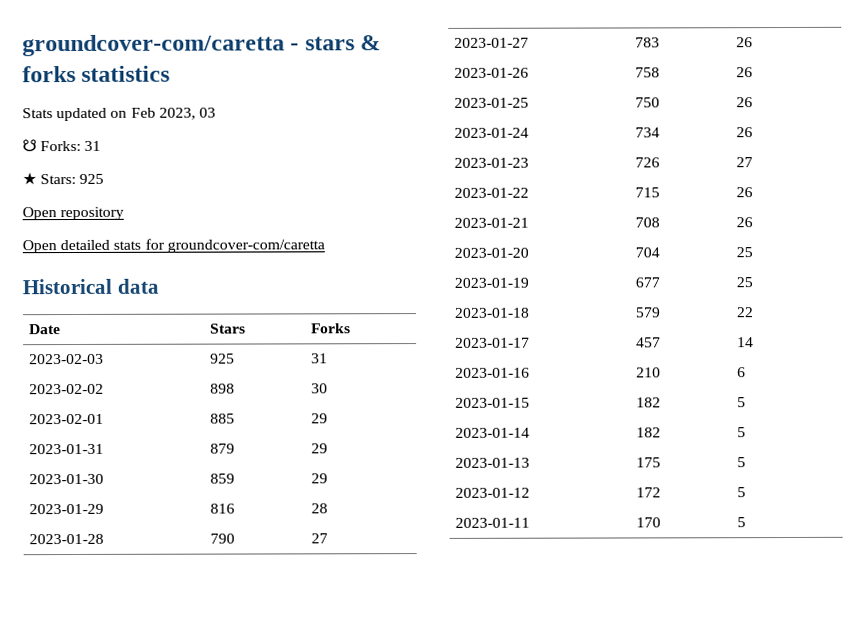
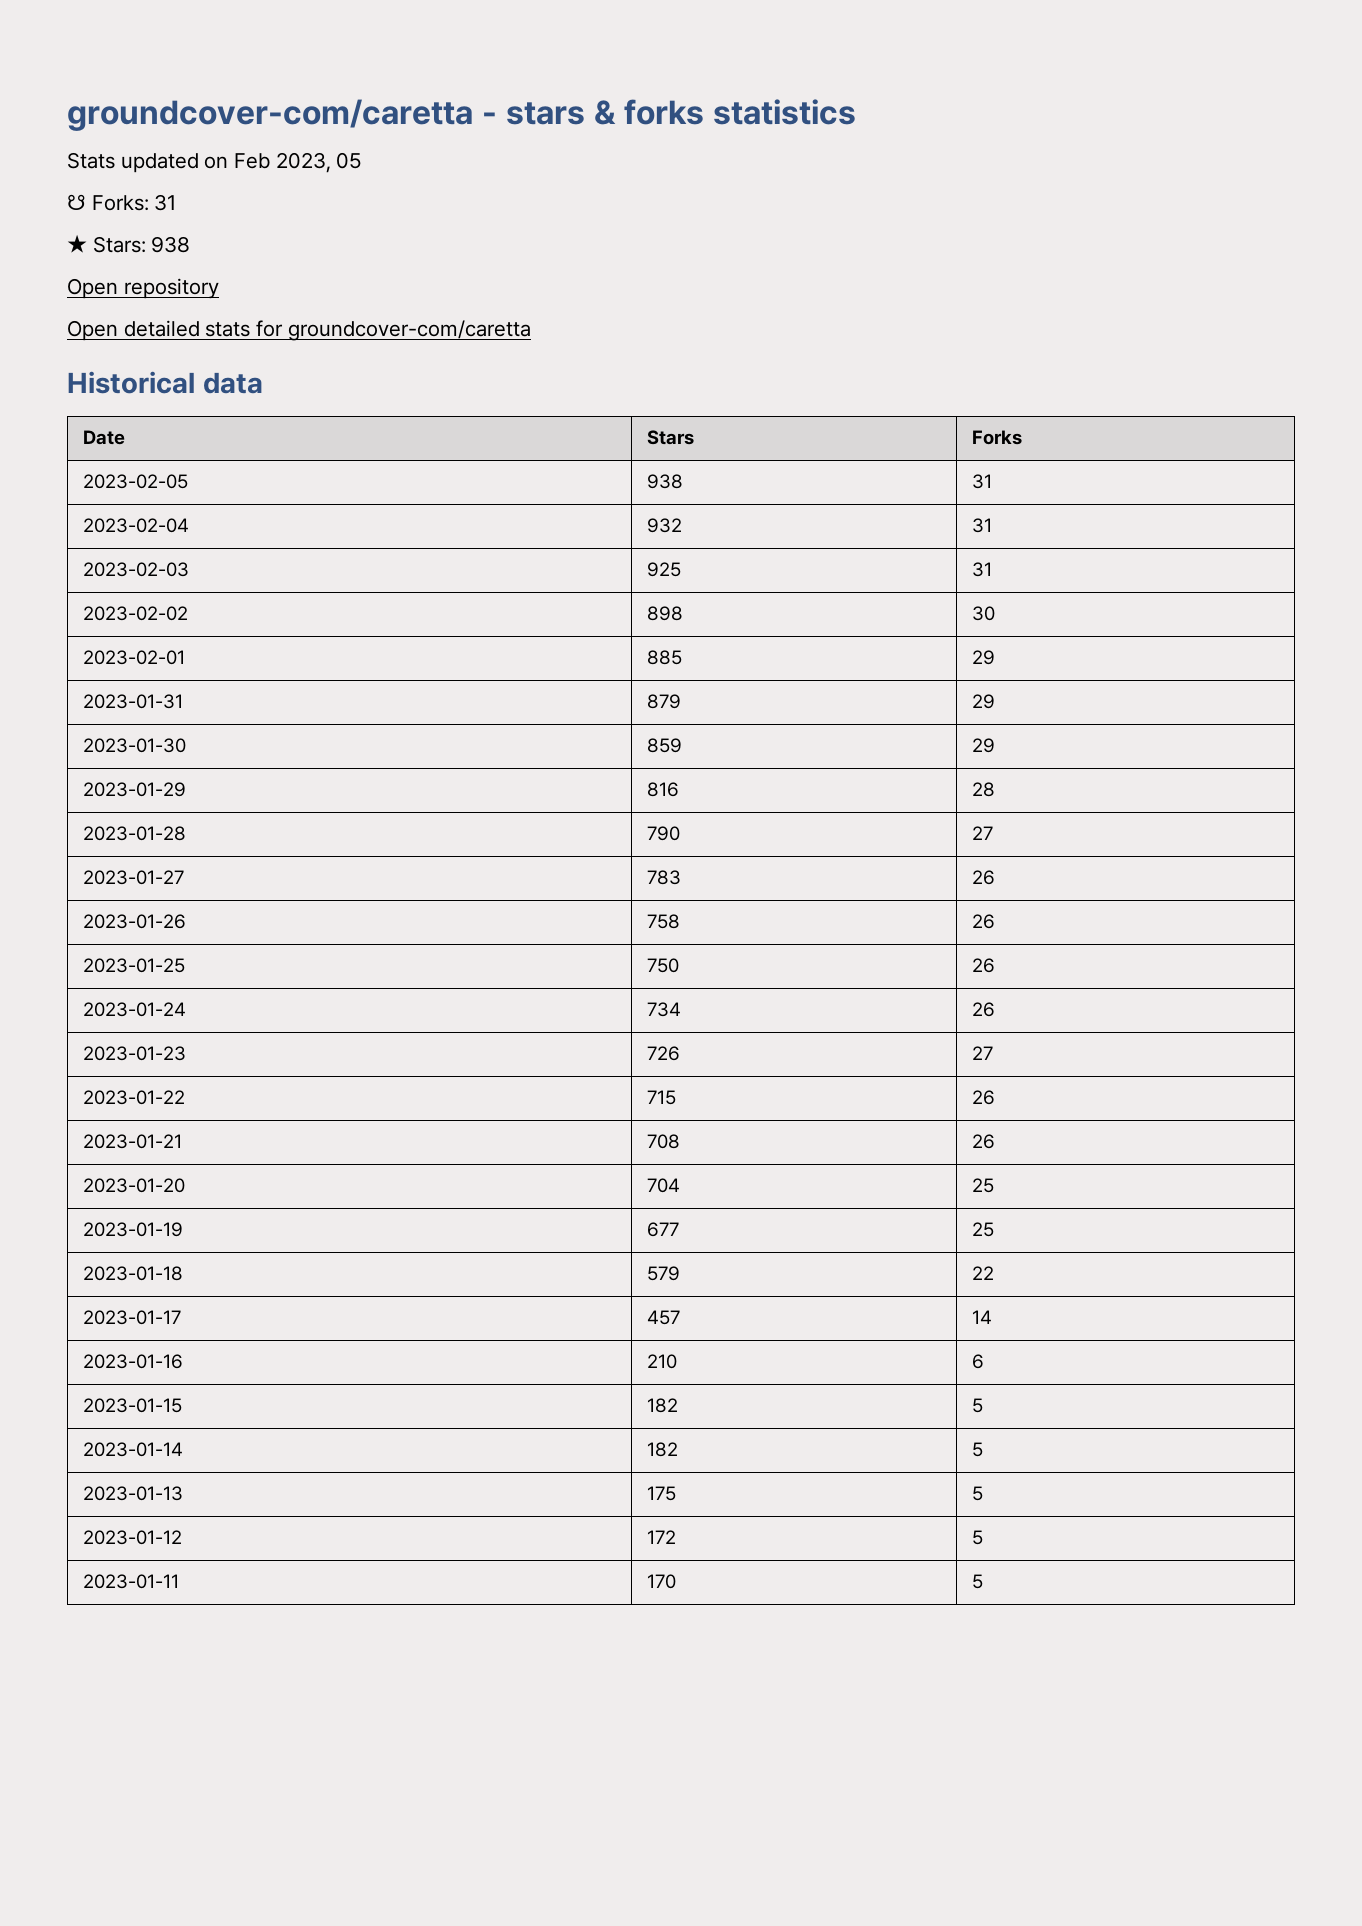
[198,107,216,118] 03 -> [336,152,363,169] 05
[79,173,105,184] 925 -> [151,236,191,253] 938
(352, 328) none -> [83,474,189,489] [647,474,684,489] [972,474,993,489] [83,518,190,533] [647,518,683,533] [972,518,993,533] // 2023-02-05 | 938 | 31 // 2023-02-04 | 932 | 31

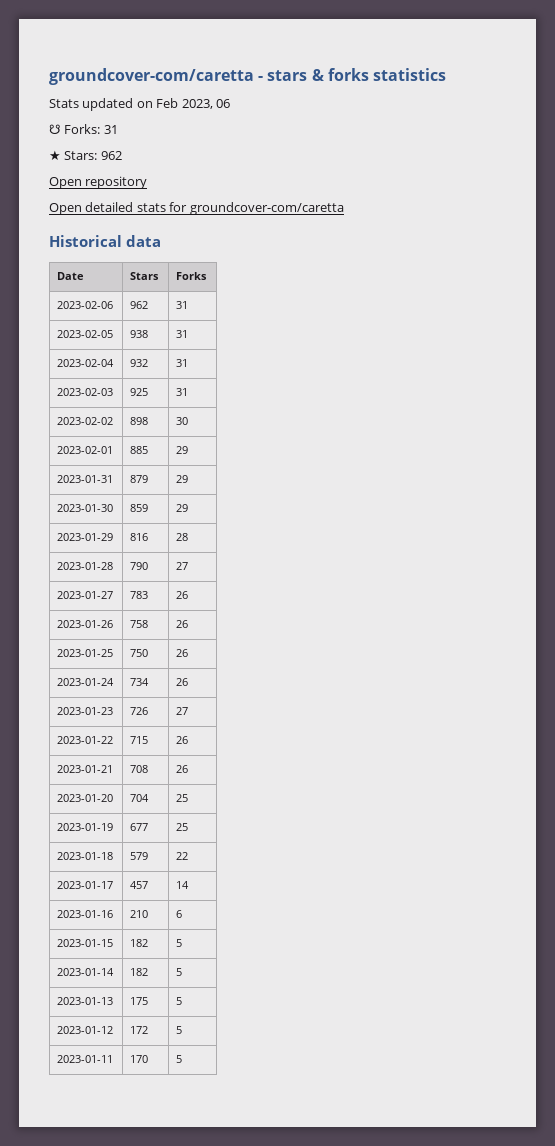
[336,152,363,169] 05 -> [215,99,230,108] 06
[151,236,191,253] 938 -> [100,151,122,160] 962
(1023, 437) none -> [57,301,114,309] [130,301,149,309] [176,301,189,309] // 2023-02-06 | 962 | 31

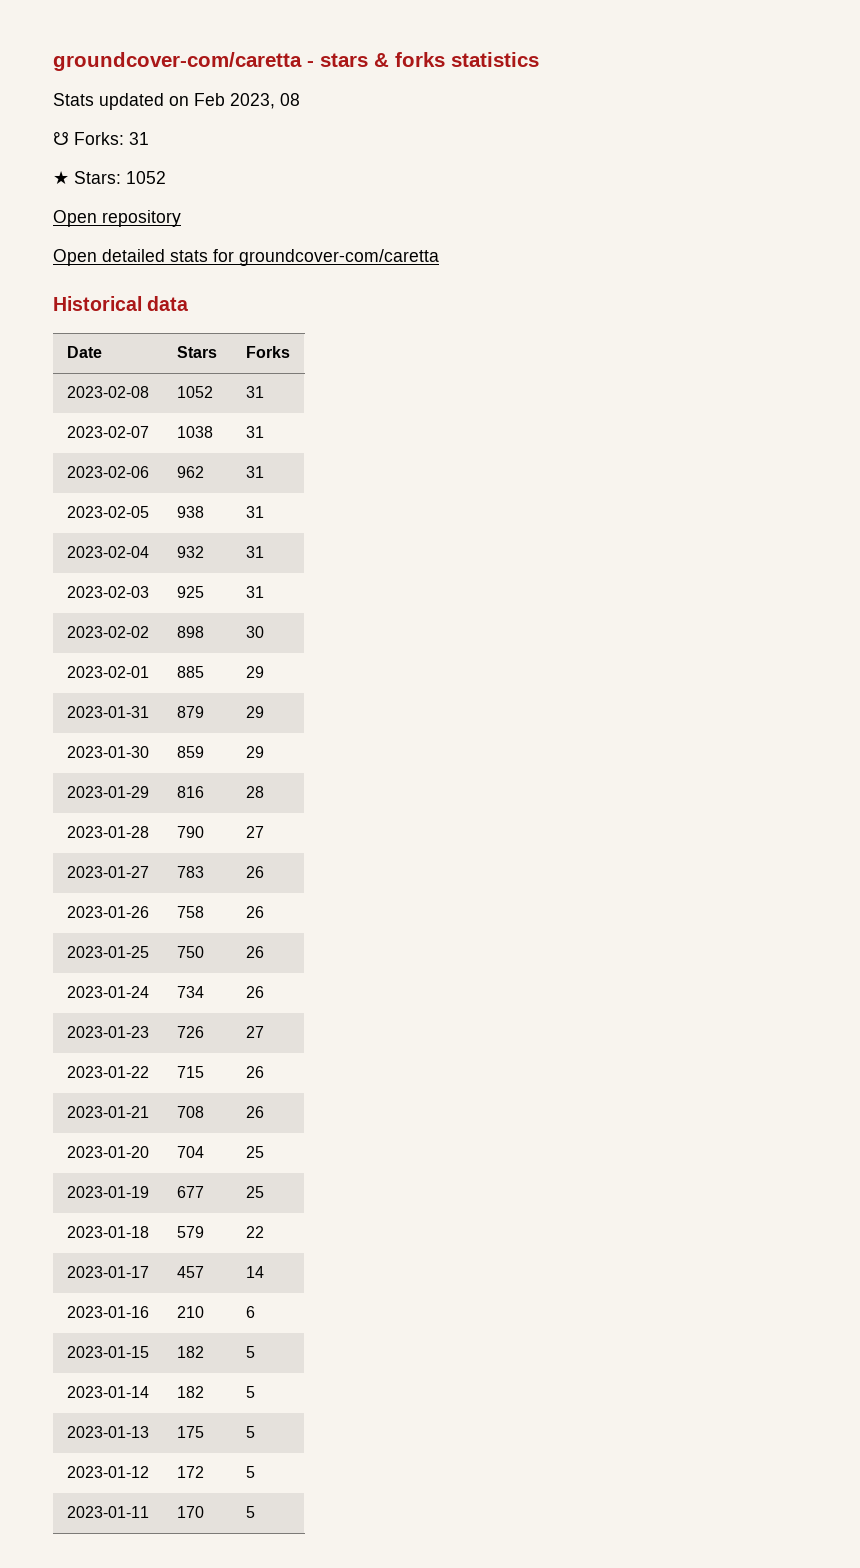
[215,99,230,108] 06 -> [280,93,300,106] 08
[100,151,122,160] 962 -> [126,171,166,184] 1052
(208, 276) none -> [66,386,149,398] [176,386,213,398] [245,386,264,398] [66,426,149,438] [176,426,213,438] [245,426,264,438] // 2023-02-08 | 1052 | 31 // 2023-02-07 | 1038 | 31

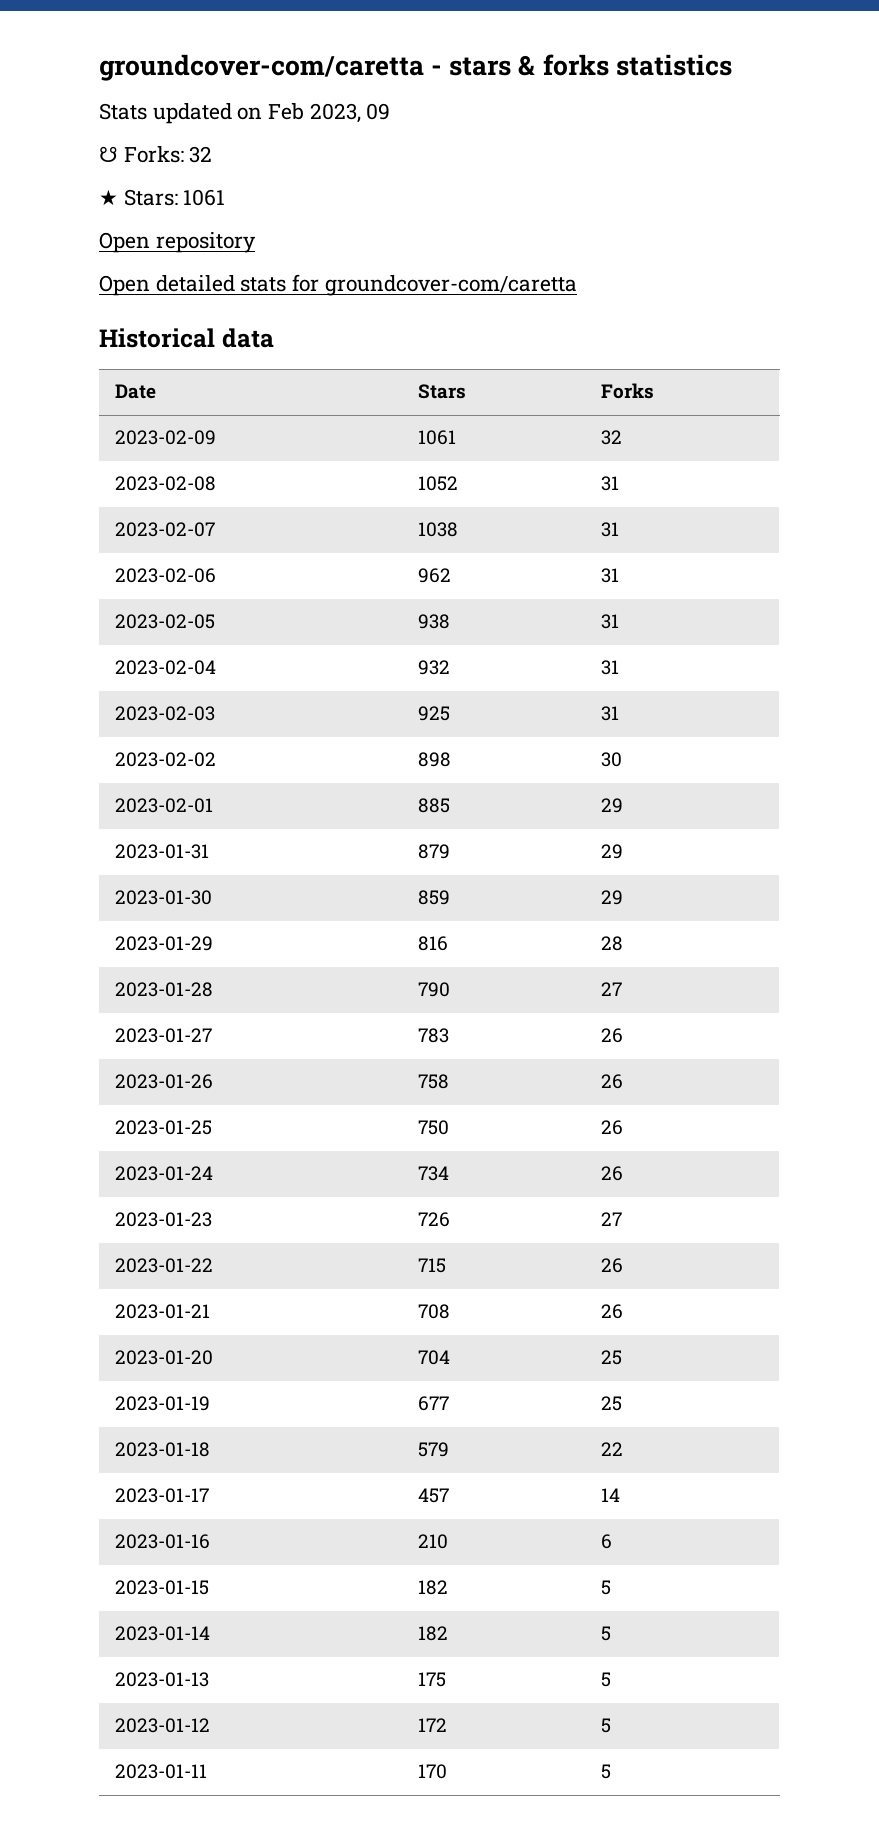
[280,93,300,106] 08 -> [366,103,391,120] 09
[129,132,149,145] 31 -> [189,146,213,163] 32
[126,171,166,184] 1052 -> [183,189,226,206] 1061
(290, 352) none -> [114,430,216,445] [417,430,456,445] [600,430,622,445] // 2023-02-09 | 1061 | 32

